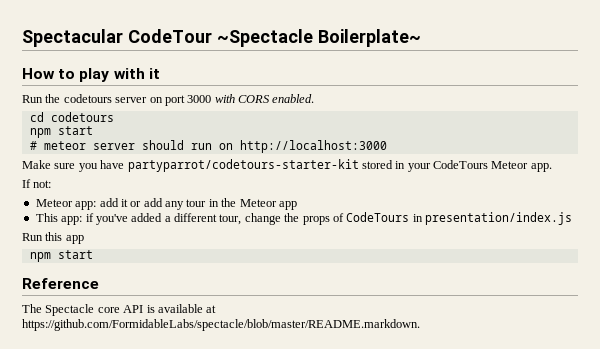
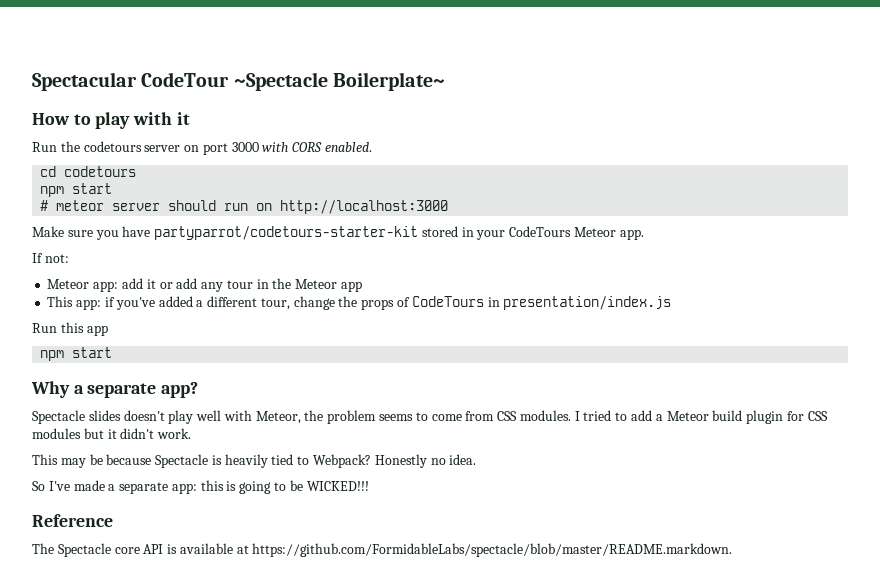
(93, 254) none -> [31,381,199,398] [32,410,828,424] [32,428,192,439] [32,454,477,468] [32,480,369,494] // Why a separate app? // Spectacle slides doesn't play well with Meteor, the problem seems to come from CSS modules. I tried to add a Meteor build plugin for CSS modules but it didn't work. // This may be because Spectacle is heavily tied to Webpack? Honestly no idea. // So I've made a separate app: this is going to be WICKED!!!

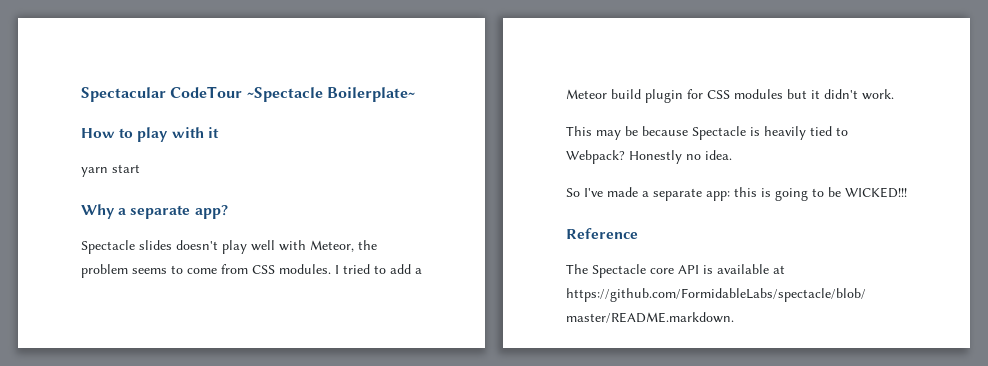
[32,141,373,155] [40,166,137,177] [40,183,113,197] [40,200,449,214] [32,226,644,240] [32,253,69,263] [47,278,362,292] [47,296,672,310] [32,322,108,336] [40,350,65,361] Run the codetours server on port 3000 with CORS enabled. // cd codetours // npm start // # meteor server should run on http://localhost:3000 // Make sure you have partyparrot/codetours-starter-kit stored in your CodeTours Meteor app. // If not: // Meteor app: add it or add any tour in the Meteor app // This app: if you've added a different tour, change the props of CodeTours in presentation/index.js // Run this app // npm -> [81,167,108,177] yarn

